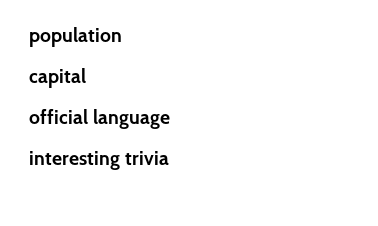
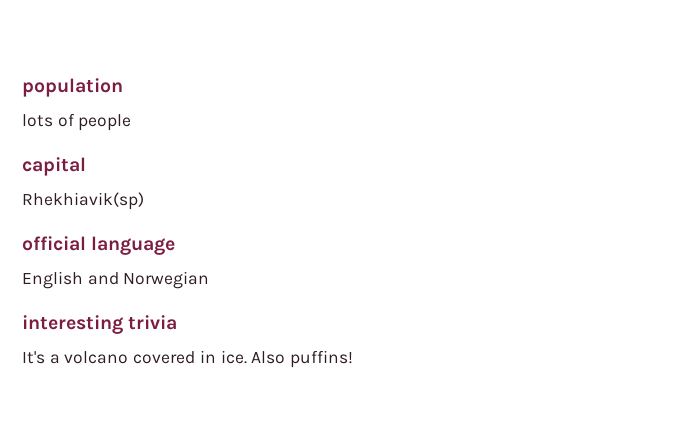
(122, 37) none -> [22,113,132,131] // lots of people
(86, 78) none -> [22,192,144,210] // Rhekhiavik(sp)
(171, 119) none -> [22,271,210,289] // English and Norwegian
(170, 158) none -> [22,350,354,368] // It's a volcano covered in ice. Also puffins!

